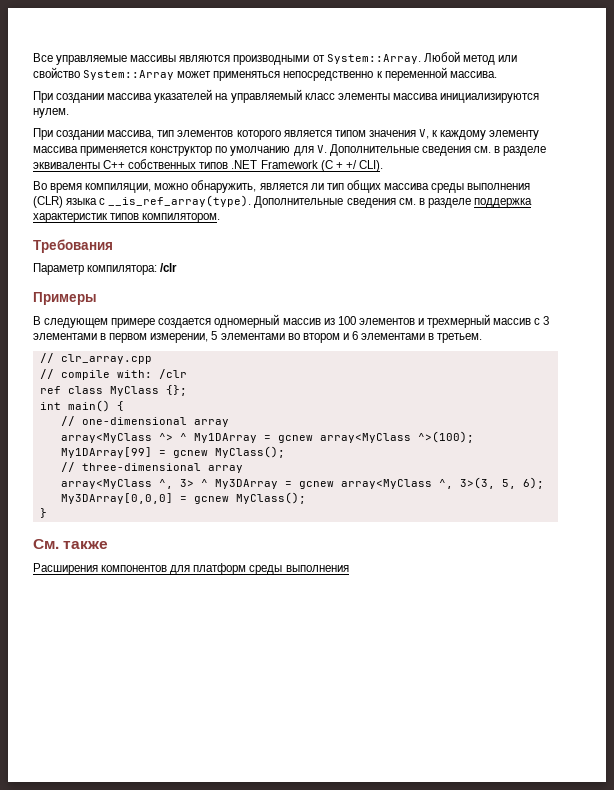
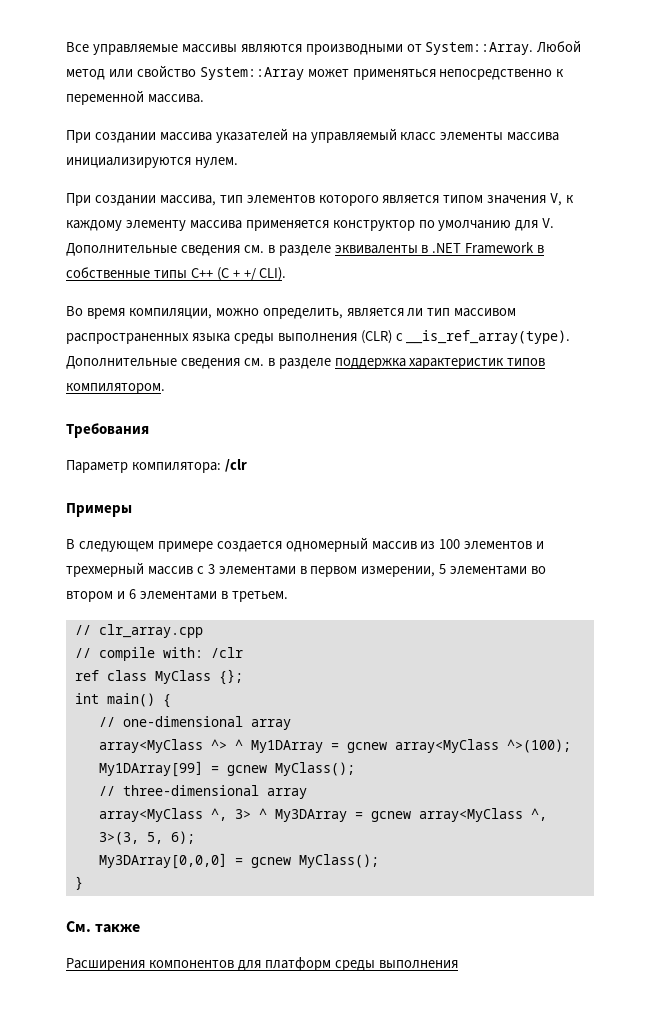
[103,159,318,169] C++ собственных типов .NET Framework -> [421,242,545,254] [66,267,213,278] в .NET Framework в собственные типы C++
[191,180,257,193] обнаружить, -> [262,308,343,319] определить,
[346,180,429,193] общих массива -> [454,308,517,317] [66,333,230,344] массивом распространенных языка
[66,198,98,205] языка -> (392, 337) none

